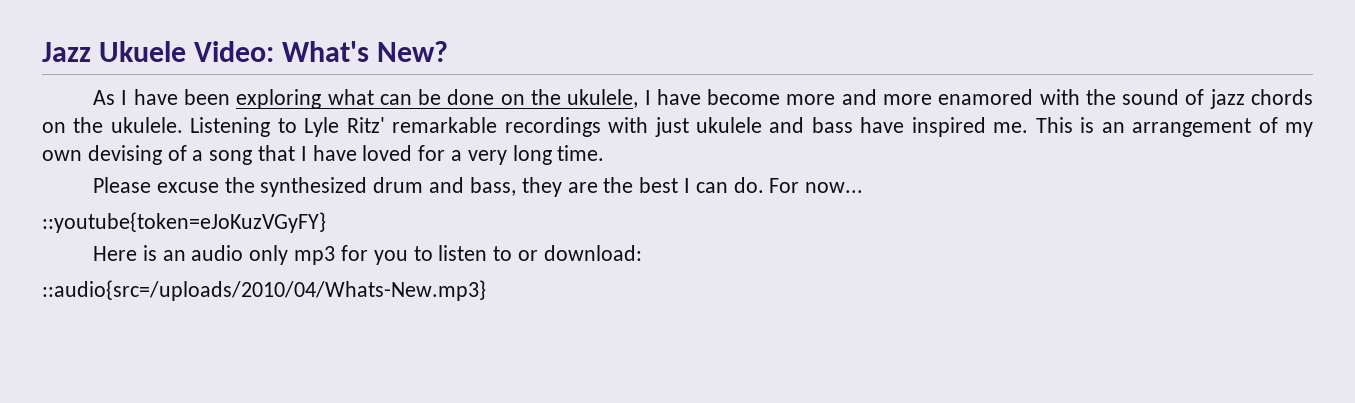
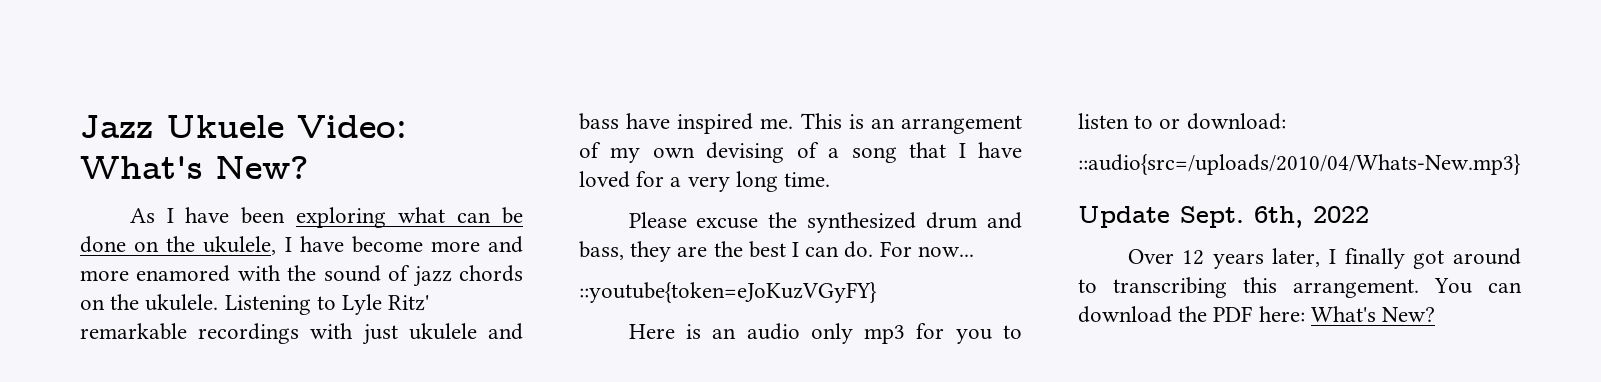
(486, 290) none -> [1078,206,1369,228] [1127,248,1521,269] [1078,277,1522,298] [1078,306,1436,323] // Update Sept. 6th, 2022 // Over 12 years later, I finally got around to transcribing this arrangement. You can download the PDF here: What's New?

